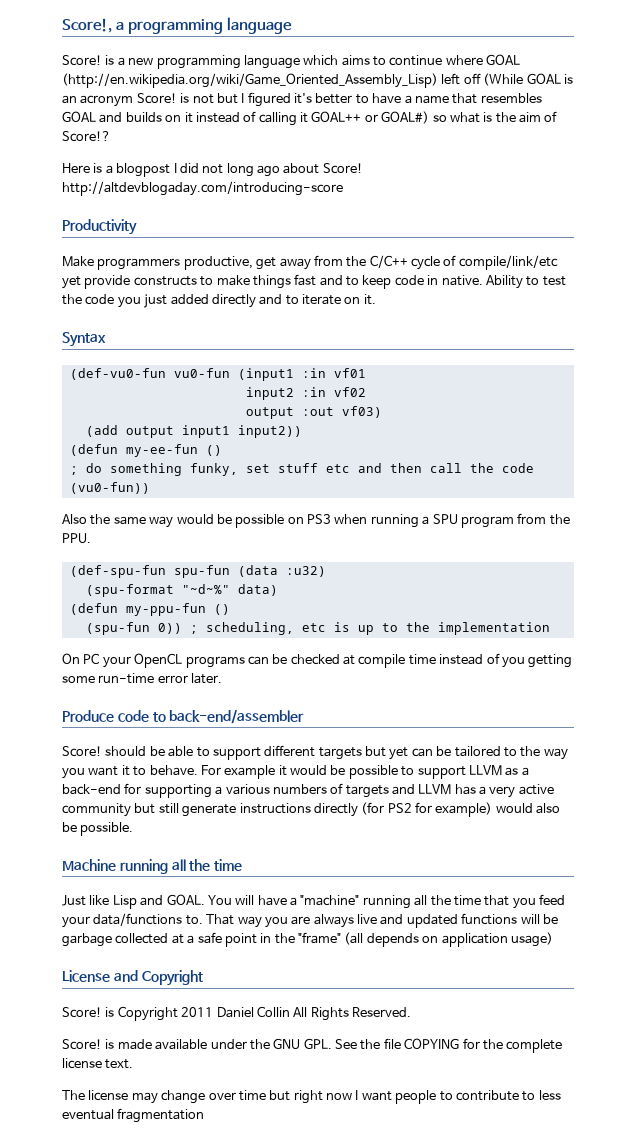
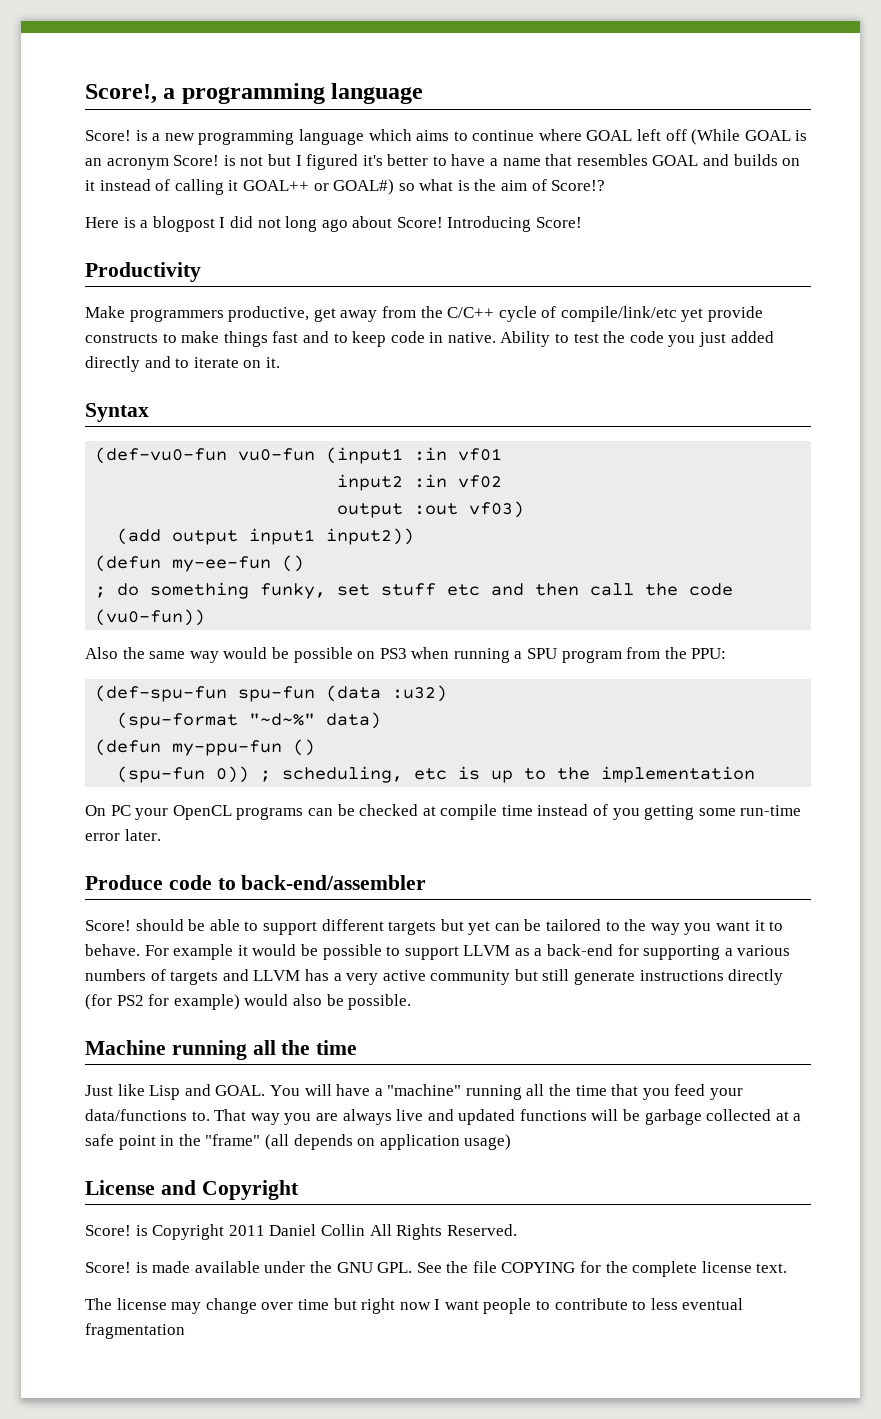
[62,73,438,88] (http://en.wikipedia.org/wiki/Game_Oriented_Assembly_Lisp) -> (633, 135) none
[62,181,343,196] http://altdevblogaday.com/introducing-score -> [447,216,583,232] Introducing Score!
[62,533,91,543] PPU. -> [691,648,727,659] PPU:

